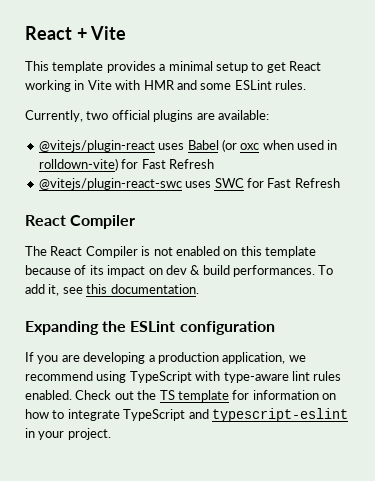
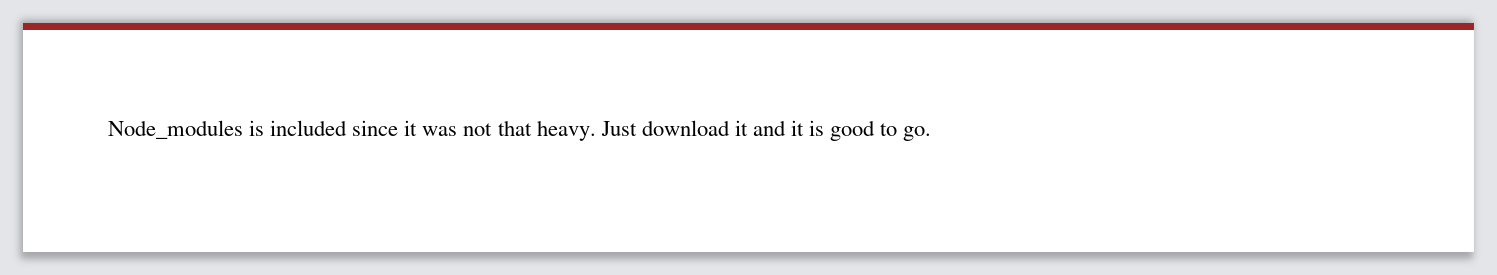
[25,26,127,40] [25,61,321,73] [25,80,306,92] [25,110,269,122] [38,139,338,152] [38,158,214,171] [38,178,340,190] [25,215,136,229] [25,246,316,258] [25,265,334,277] [25,284,199,296] [25,321,275,335] [25,352,306,364] [25,371,342,383] [25,390,336,402] [25,408,348,422] [25,428,111,440] React + Vite // This template provides a minimal setup to get React working in Vite with HMR and some ESLint rules. // Currently, two official plugins are available: // @vitejs/plugin-react uses Babel (or oxc when used in rolldown-vite) for Fast Refresh // @vitejs/plugin-react-swc uses SWC for Fast Refresh // React Compiler // The React Compiler is not enabled on this template because of its impact on dev & build performances. To add it, see this documentation. // Expanding the ESLint configuration // If you are developing a production application, we recommend using TypeScript with type-aware lint rules enabled. Check out the TS template for information on how to integrate TypeScript and typescript-eslint in your project. -> [108,120,932,141] Node_modules is included since it was not that heavy. Just download it and it is good to go.

